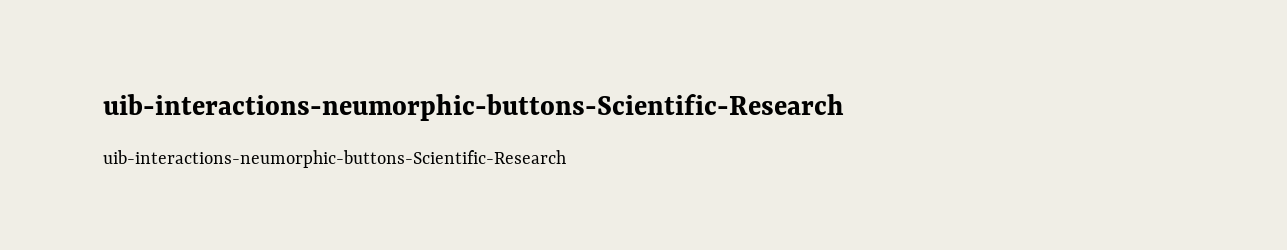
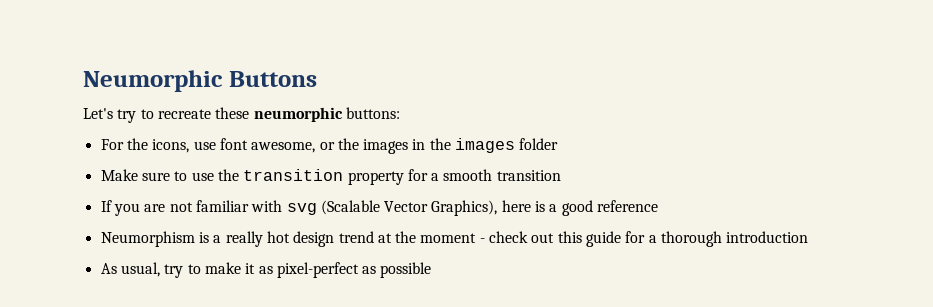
[103,94,844,121] [103,150,566,168] uib-interactions-neumorphic-buttons-Scientific-Research // uib-interactions-neumorphic-buttons-Scientific-Research -> [83,70,317,92] [83,107,400,123] [100,138,559,154] [100,169,561,185] [100,200,659,216] [100,231,809,247] [100,262,432,278] Neumorphic Buttons // Let's try to recreate these neumorphic buttons: // For the icons, use font awesome, or the images in the images folder // Make sure to use the transition property for a smooth transition // If you are not familiar with svg (Scalable Vector Graphics), here is a good reference // Neumorphism is a really hot design trend at the moment - check out this guide for a thorough introduction // As usual, try to make it as pixel-perfect as possible

